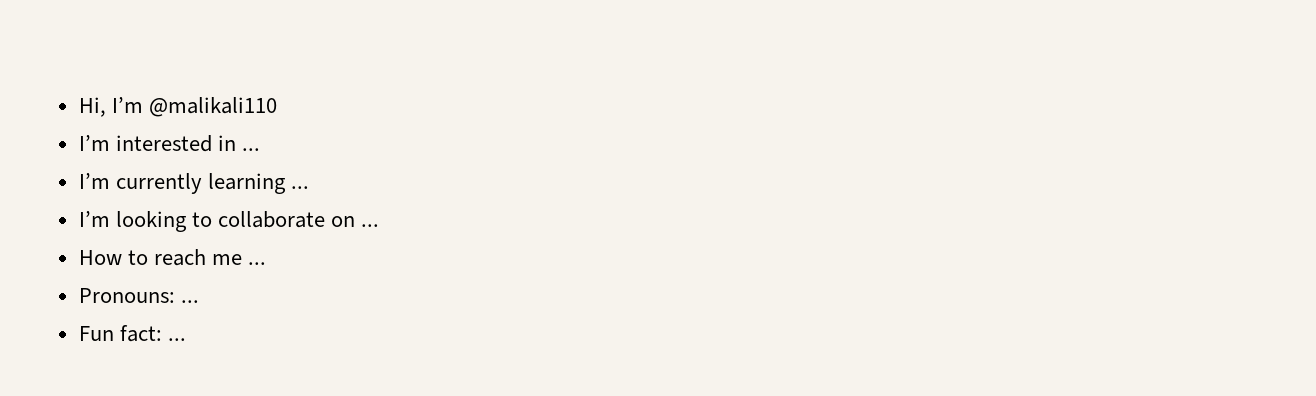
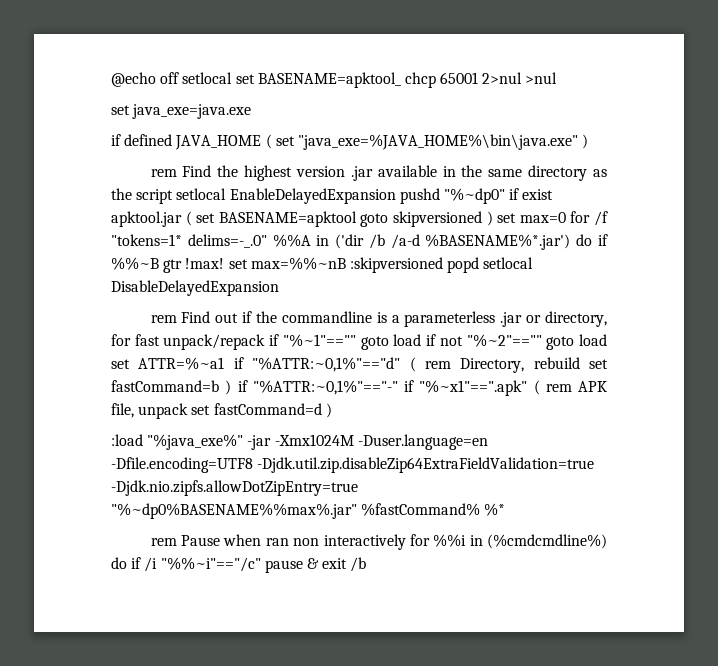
[78,97,277,117] [78,135,260,152] [78,173,309,194] [78,211,380,232] [78,249,267,266] [78,288,199,303] [78,325,186,342] Hi, I’m @malikali110 // I’m interested in ... // I’m currently learning ... // I’m looking to collaborate on ... // How to reach me ... // Pronouns: ... // Fun fact: ... -> [111,72,558,88] [111,104,252,119] [111,134,589,150] [150,165,607,181] [111,188,554,204] [111,211,609,227] [111,234,608,250] [111,257,534,273] [111,280,279,296] [150,311,607,327] [111,334,608,350] [111,357,608,373] [111,380,607,396] [111,403,332,419] [111,434,488,450] [111,457,595,473] [111,480,358,496] [111,503,506,519] [150,534,607,550] [111,557,367,573] @echo off setlocal set BASENAME=apktool_ chcp 65001 2>nul >nul // set java_exe=java.exe // if defined JAVA_HOME ( set "java_exe=%JAVA_HOME%\bin\java.exe" ) // rem Find the highest version .jar available in the same directory as the script setlocal EnableDelayedExpansion pushd "%~dp0" if exist apktool.jar ( set BASENAME=apktool goto skipversioned ) set max=0 for /f "tokens=1* delims=-_.0" %%A in ('dir /b /a-d %BASENAME%*.jar') do if %%~B gtr !max! set max=%%~nB :skipversioned popd setlocal DisableDelayedExpansion // rem Find out if the commandline is a parameterless .jar or directory, for fast unpack/repack if "%~1"=="" goto load if not "%~2"=="" goto load set ATTR=%~a1 if "%ATTR:~0,1%"=="d" ( rem Directory, rebuild set fastCommand=b ) if "%ATTR:~0,1%"=="-" if "%~x1"==".apk" ( rem APK file, unpack set fastCommand=d ) // :load "%java_exe%" -jar -Xmx1024M -Duser.language=en -Dfile.encoding=UTF8 -Djdk.util.zip.disableZip64ExtraFieldValidation=true -Djdk.nio.zipfs.allowDotZipEntry=true "%~dp0%BASENAME%%max%.jar" %fastCommand% %* // rem Pause when ran non interactively for %%i in (%cmdcmdline%) do if /i "%%~i"=="/c" pause & exit /b

